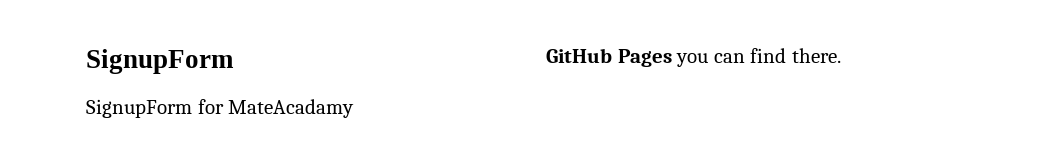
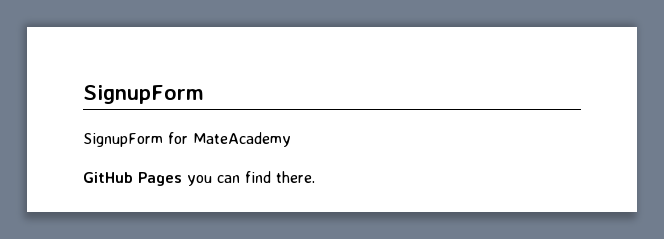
[228,99,355,118] MateAcadamy -> [193,132,291,147] MateAcademy

